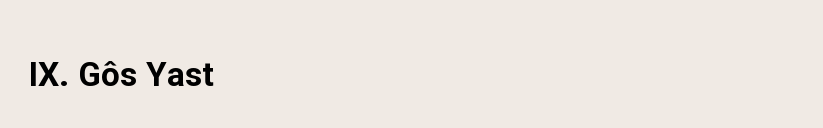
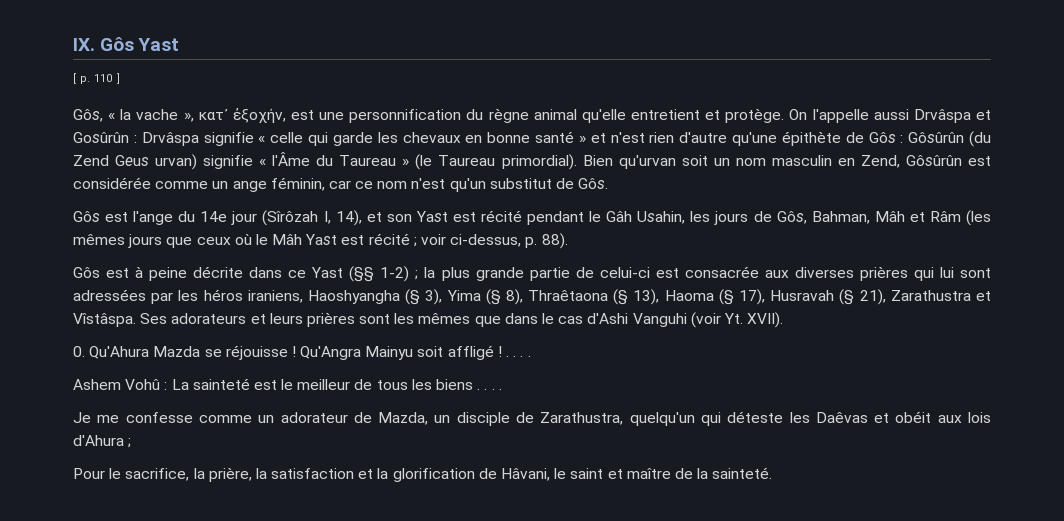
(215, 74) none -> [73,73,120,84] [73,108,991,123] [73,131,992,147] [73,152,991,170] [73,177,609,192] [73,210,992,226] [73,233,568,249] [73,266,991,282] [73,289,991,305] [73,312,784,328] [73,345,531,360] [73,378,502,390] [73,411,991,426] [73,435,132,448] [73,467,773,482] // [ p. 110 ] // Gôs, « la vache », κατ᾽ ἐξοχήν, est une personnification du règne animal qu'elle entretient et protège. On l'appelle aussi Drvâspa et Gosûrûn : Drvâspa signifie « celle qui garde les chevaux en bonne santé » et n'est rien d'autre qu'une épithète de Gôs : Gôsûrûn (du Zend Geus urvan) signifie « l'Âme du Taureau » (le Taureau primordial). Bien qu'urvan soit un nom masculin en Zend, Gôsûrûn est considérée comme un ange féminin, car ce nom n'est qu'un substitut de Gôs. // Gôs est l'ange du 14e jour (Sîrôzah I, 14), et son Yast est récité pendant le Gâh Usahin, les jours de Gôs, Bahman, Mâh et Râm (les mêmes jours que ceux où le Mâh Yast est récité ; voir ci-dessus, p. 88). // Gôs est à peine décrite dans ce Yast (§§ 1-2) ; la plus grande partie de celui-ci est consacrée aux diverses prières qui lui sont adressées par les héros iraniens, Haoshyangha (§ 3), Yima (§ 8), Thraêtaona (§ 13), Haoma (§ 17), Husravah (§ 21), Zarathustra et Vîstâspa. Ses adorateurs et leurs prières sont les mêmes que dans le cas d'Ashi Vanguhi (voir Yt. XVII). // 0. Qu'Ahura Mazda se réjouisse ! Qu'Angra Mainyu soit affligé ! . . . . // Ashem Vohû : La sainteté est le meilleur de tous les biens . . . . // Je me confesse comme un adorateur de Mazda, un disciple de Zarathustra, quelqu'un qui déteste les Daêvas et obéit aux lois d'Ahura ; // Pour le sacrifice, la prière, la satisfaction et la glorification de Hâvani, le saint et maître de la sainteté.

